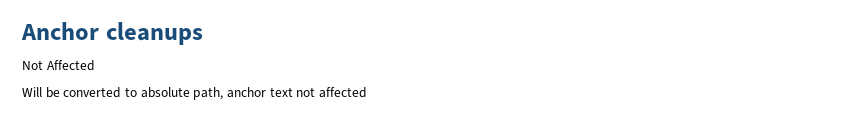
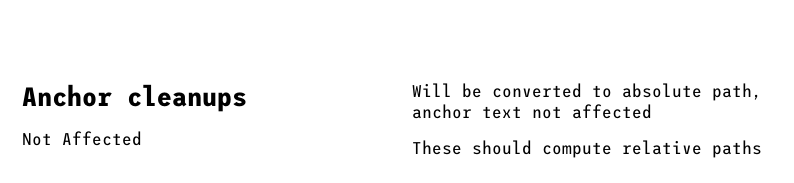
(367, 92) none -> [412,140,762,158] // These should compute relative paths

